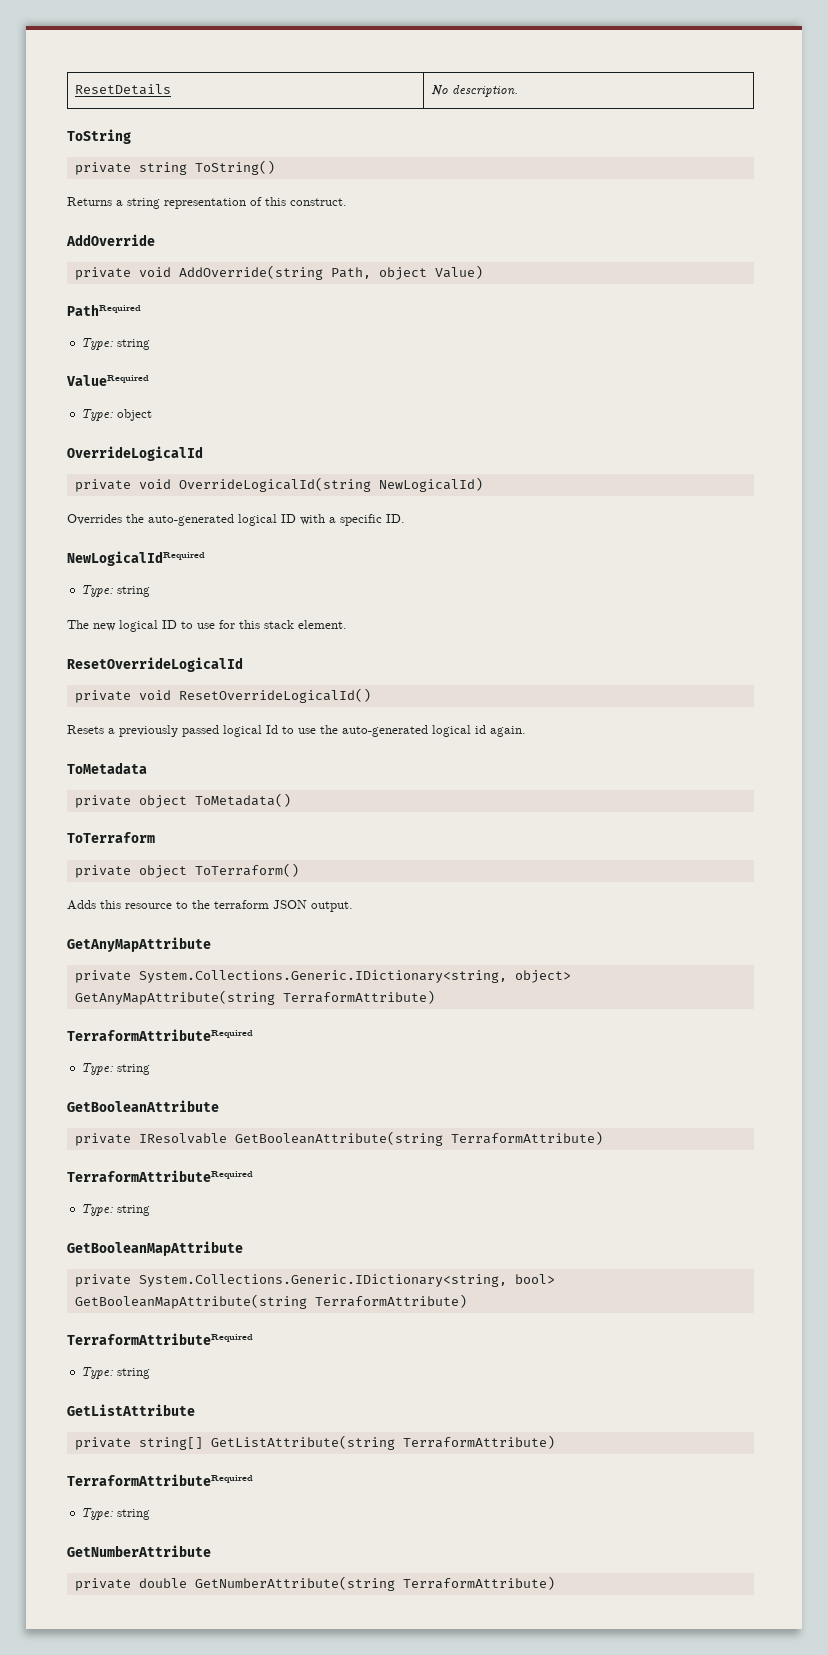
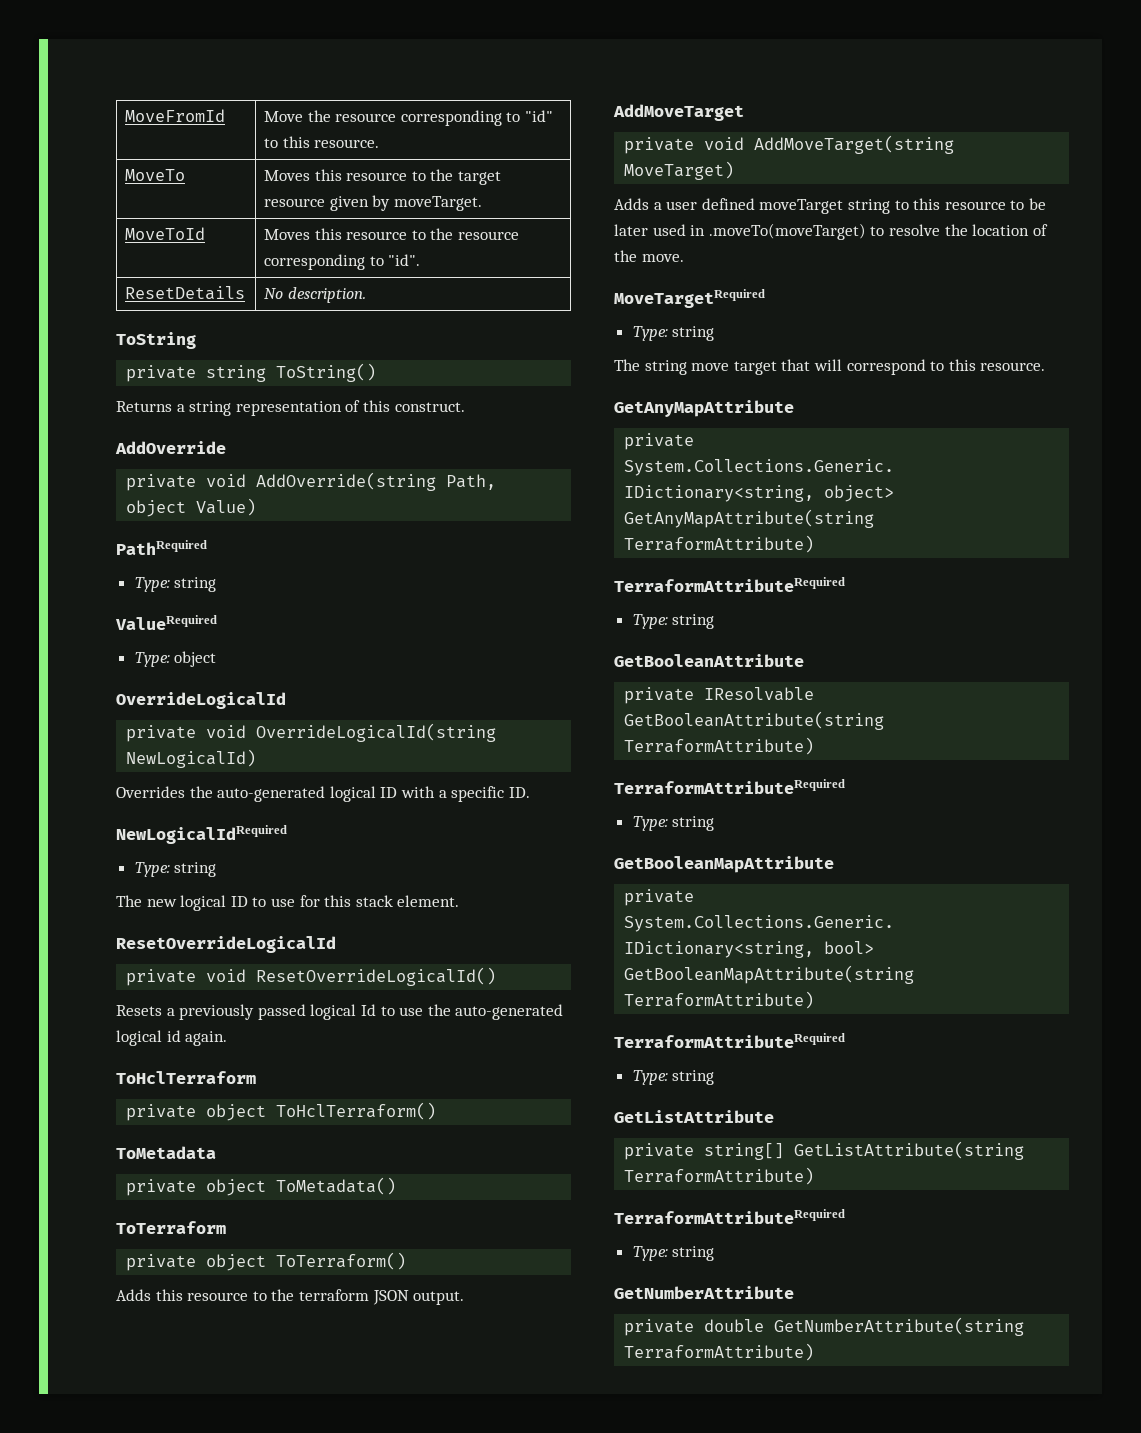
(75, 89) none -> [125,109,226,122] [264,110,553,126] [264,136,380,148] [125,169,186,181] [264,169,501,185] [264,195,482,211] [125,227,206,240] [264,228,519,240] [264,254,421,270] MoveFromId | Move the resource corresponding to "id" to this resource. // MoveTo | Moves this resource to the target resource given by moveTarget. // MoveToId | Moves this resource to the resource corresponding to "id". //
(526, 731) none -> [116,1071,256,1084] [126,1102,437,1121] // ToHclTerraform // private object ToHclTerraform()
(353, 906) none -> [613,104,744,121] [624,135,955,154] [624,161,735,180] [614,198,1046,214] [614,223,1048,240] [614,250,684,262] [614,289,765,308] [632,326,715,341] [614,359,1046,375] // AddMoveTarget // private void AddMoveTarget(string MoveTarget) // Adds a user defined moveTarget string to this resource to be later used in .moveTo(moveTarget) to resolve the location of the move. // MoveTargetRequired // Type: string // The string move target that will correspond to this resource.

